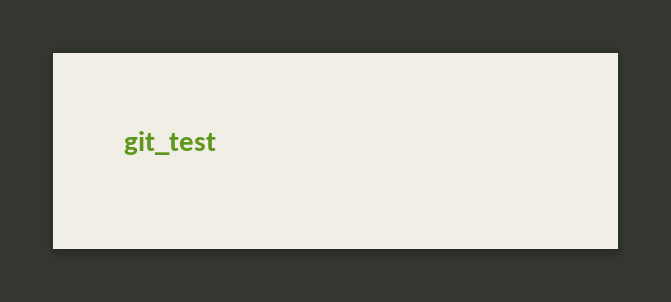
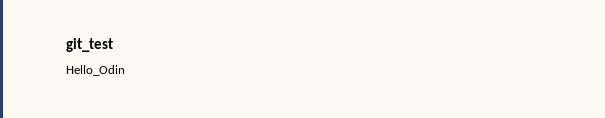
(216, 143) none -> [66,65,125,76] // Hello_Odin

